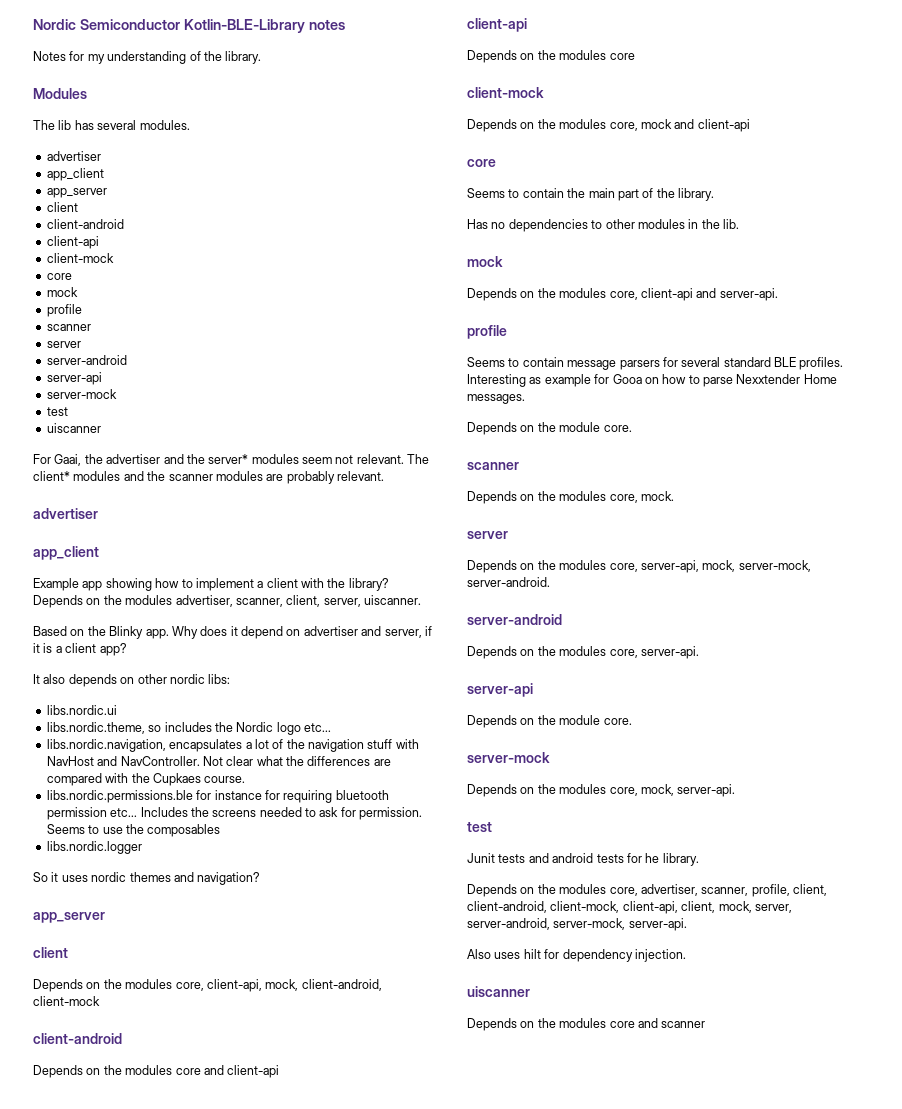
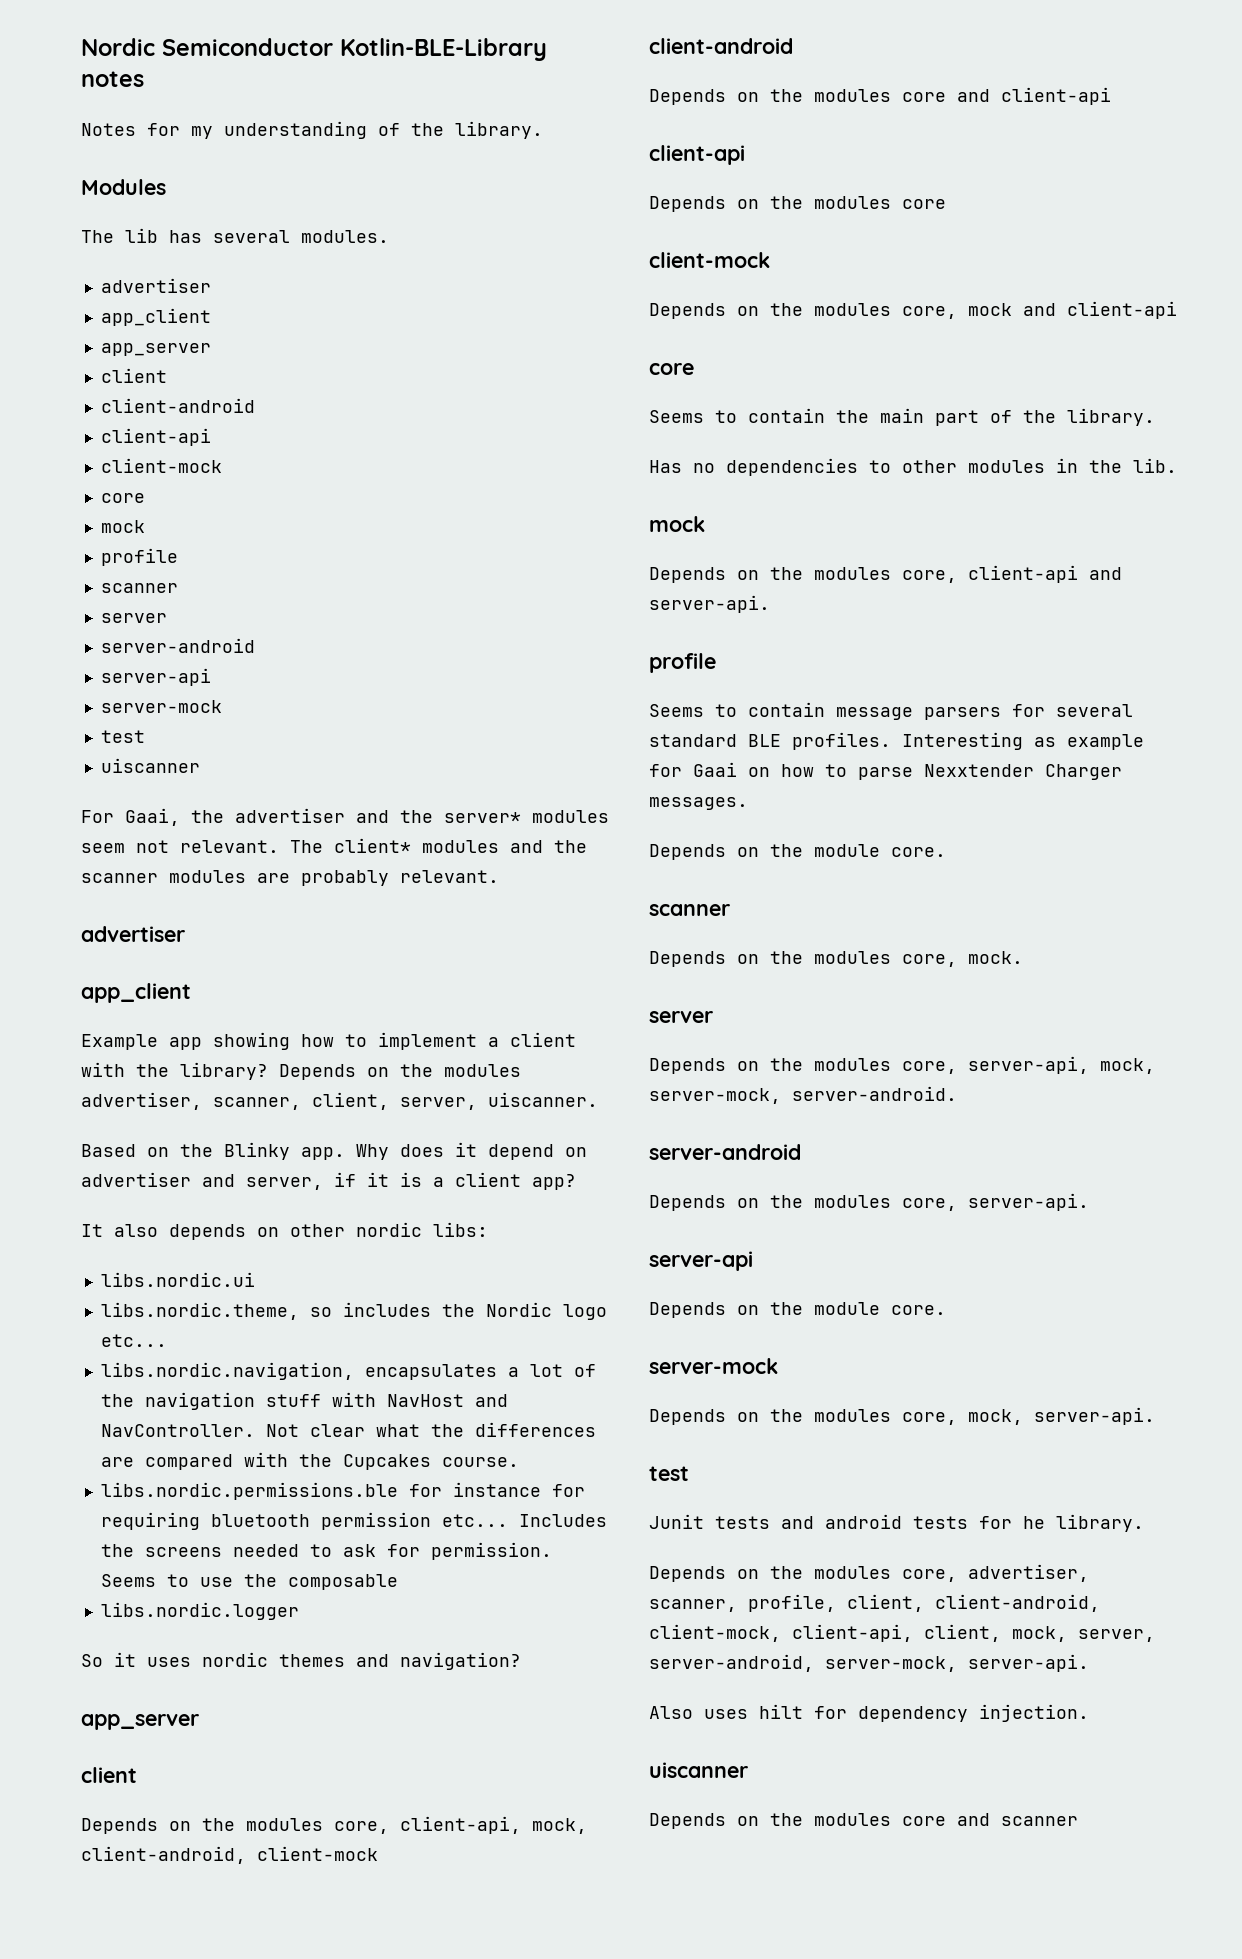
[152,773,201,786] Cupkaes -> [342,1454,431,1470] Cupcakes
[147,824,221,837] composables -> [287,1574,398,1590] composable
[612,374,642,384] Gooa -> [693,762,737,777] Gaai
[803,374,837,384] Home -> [1045,764,1122,780] Charger

